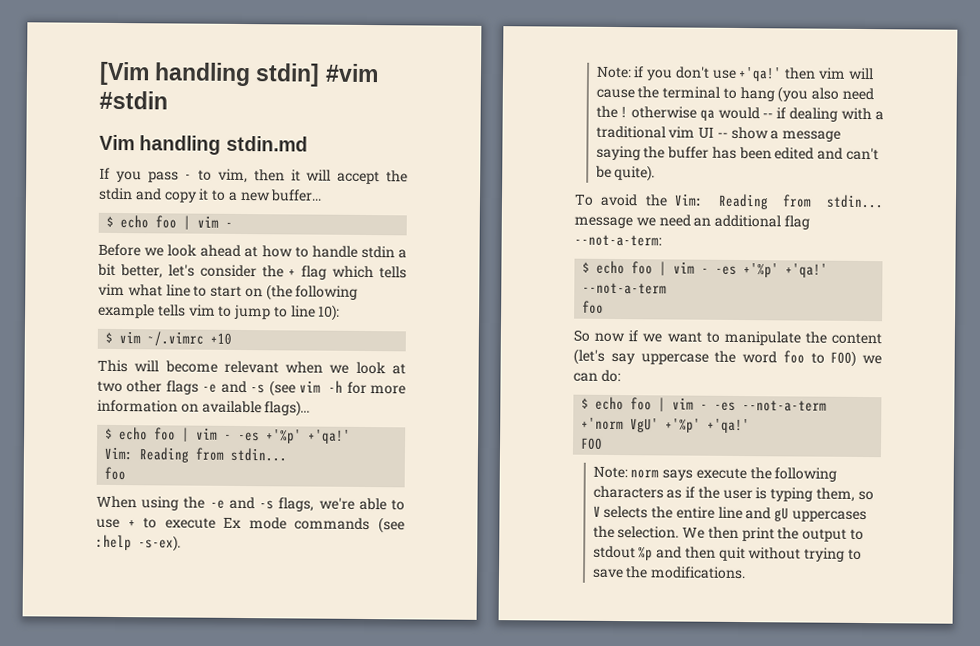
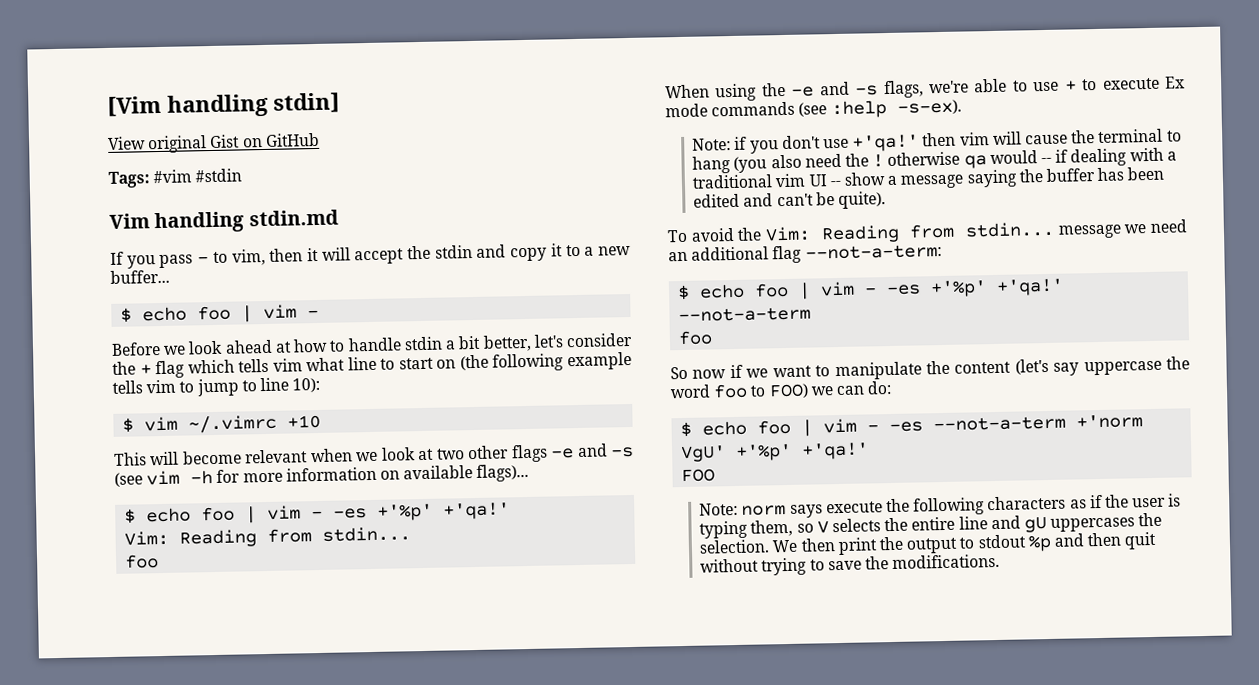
(321, 75) none -> [107,132,320,154] [108,171,150,188] // View original Gist on GitHub // Tags:

